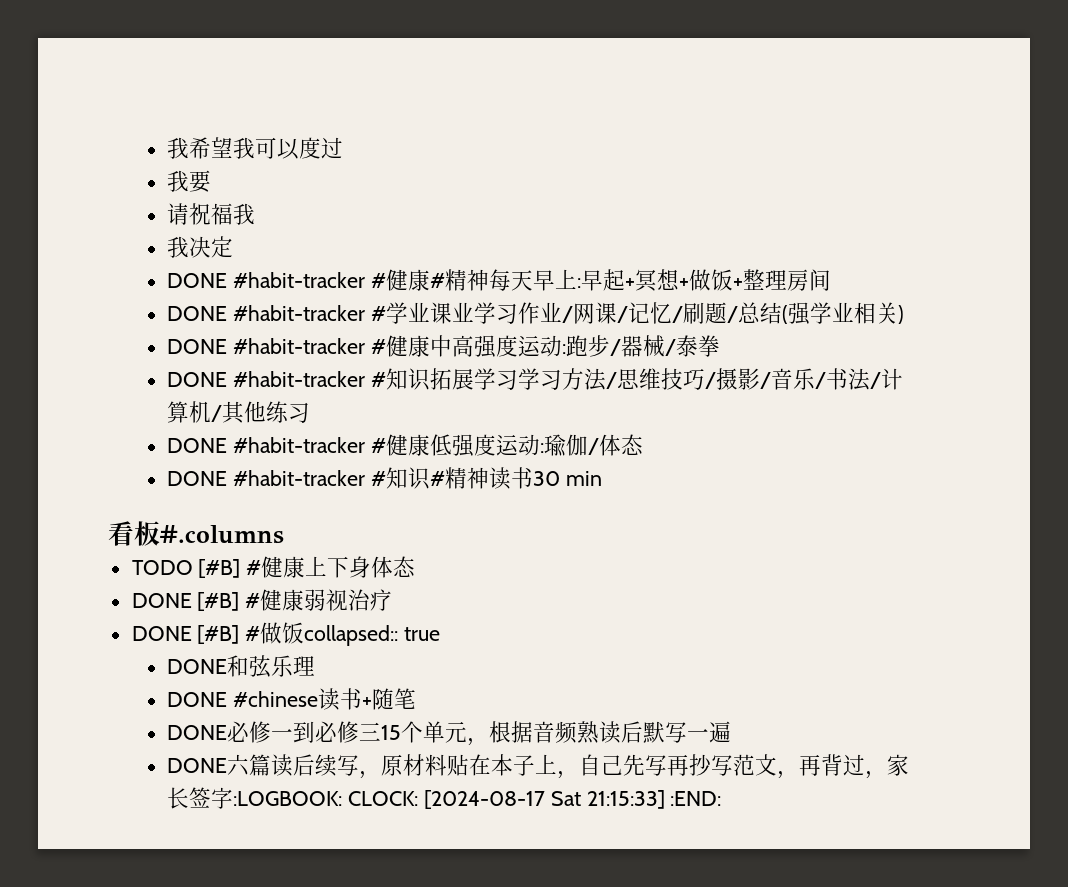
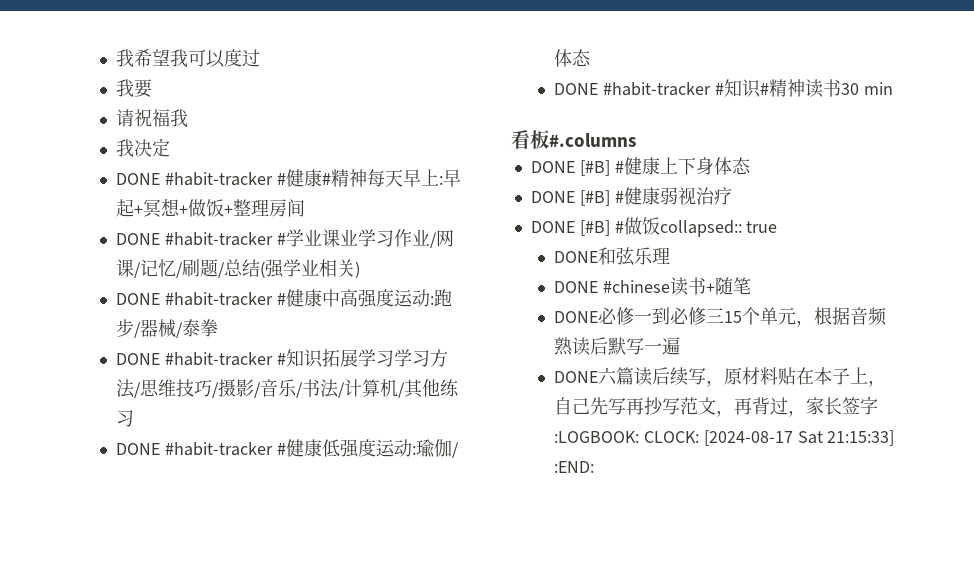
[131,560,193,575] TODO -> [530,161,575,173] DONE

